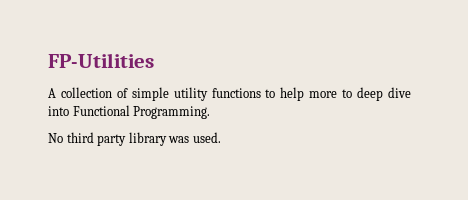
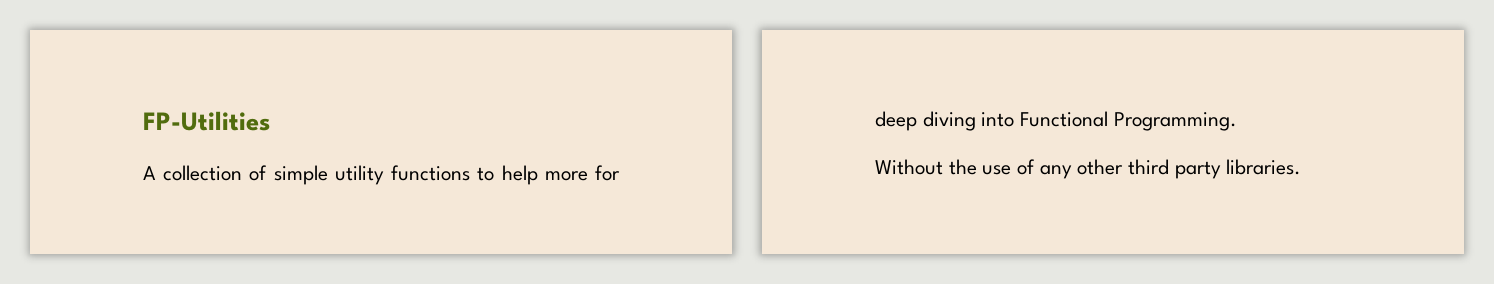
[342,87,412,101] to deep dive -> [595,165,620,181] [875,111,976,131] for deep diving
[48,132,221,146] No third party library was used. -> [875,159,1302,179] Without the use of any other third party libraries.

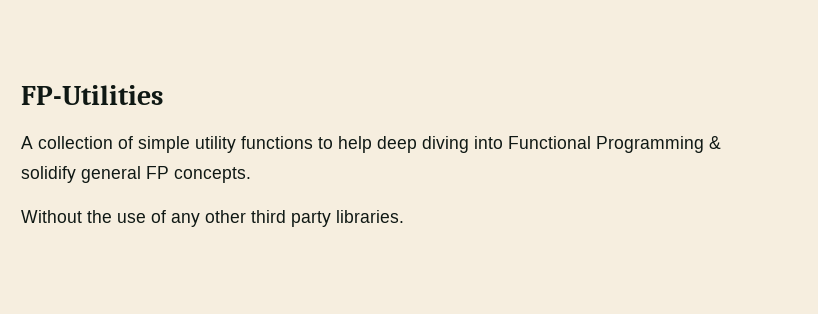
[544,165,620,181] more for -> (372, 144) none
[1113,112,1237,131] Programming. -> [596,136,721,153] [21,166,251,183] Programming & solidify general FP concepts.

